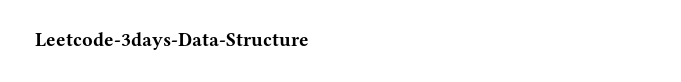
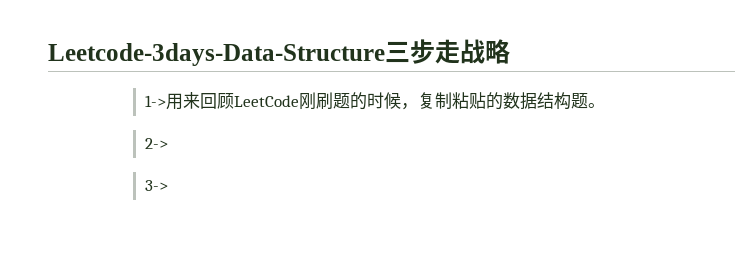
(309, 41) none -> [385,39,510,64] [145,92,606,110] [145,138,169,149] [145,180,169,191] 三步走战略 // 1->用来回顾LeetCode刚刷题的时候，复制粘贴的数据结构题。 // 2-> // 3->

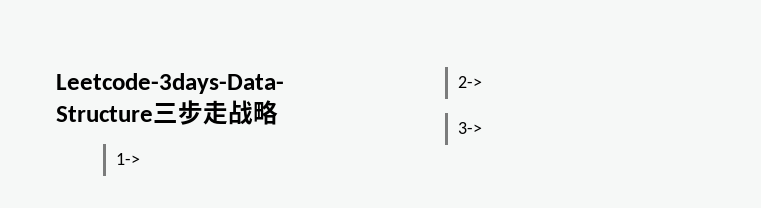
[166,92,606,110] 用来回顾LeetCode刚刷题的时候，复制粘贴的数据结构题。 -> (140, 159) none

